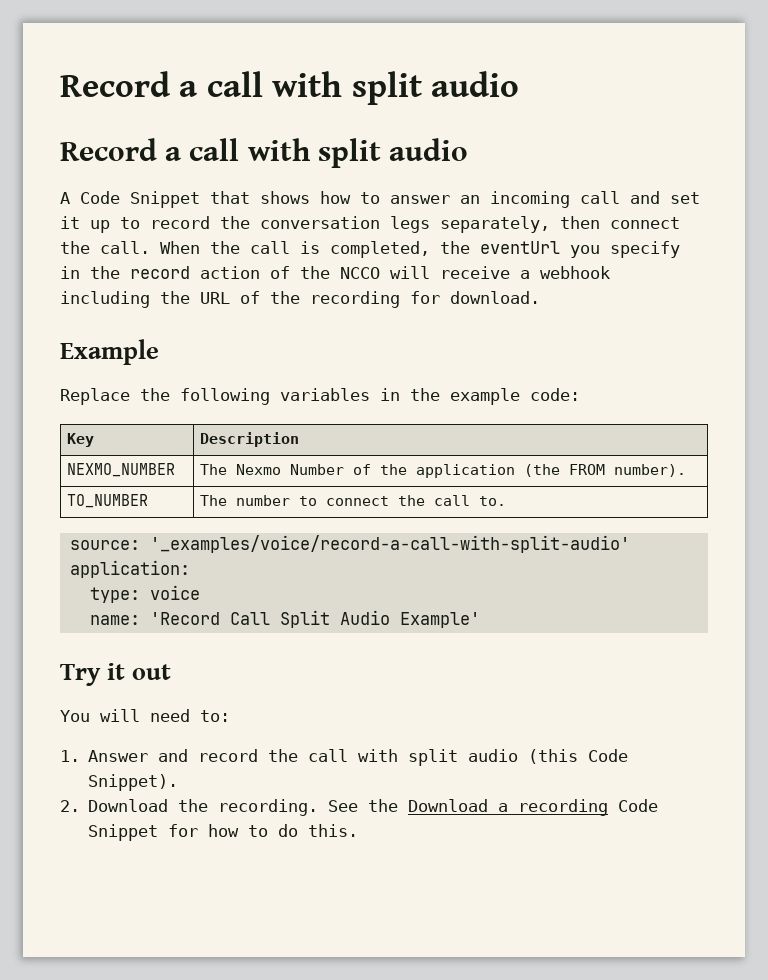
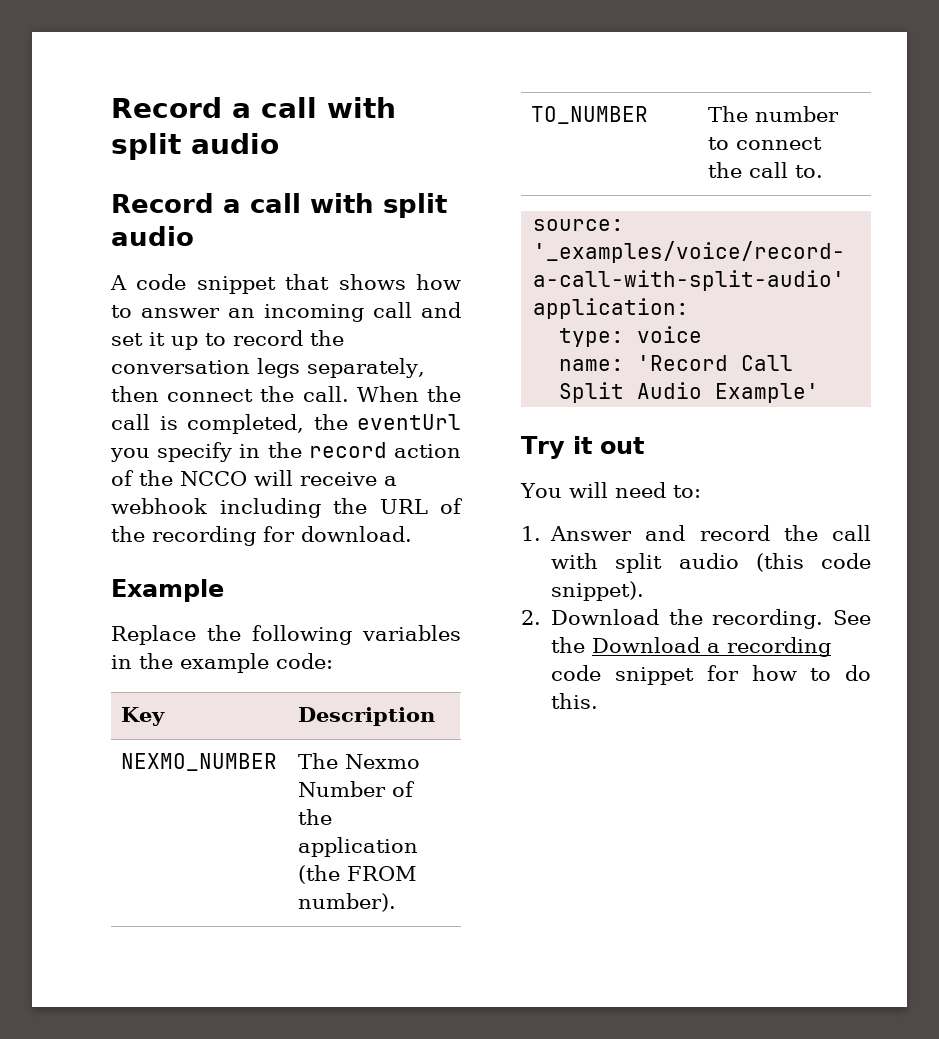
[80,191,200,208] Code Snippet -> [136,274,276,294] code snippet
[588,749,629,762] [88,774,179,791] Code Snippet). -> [821,553,871,569] [551,581,645,601] code snippet).
[618,799,659,812] [88,824,159,841] Code Snippet -> [551,665,694,685] code snippet

